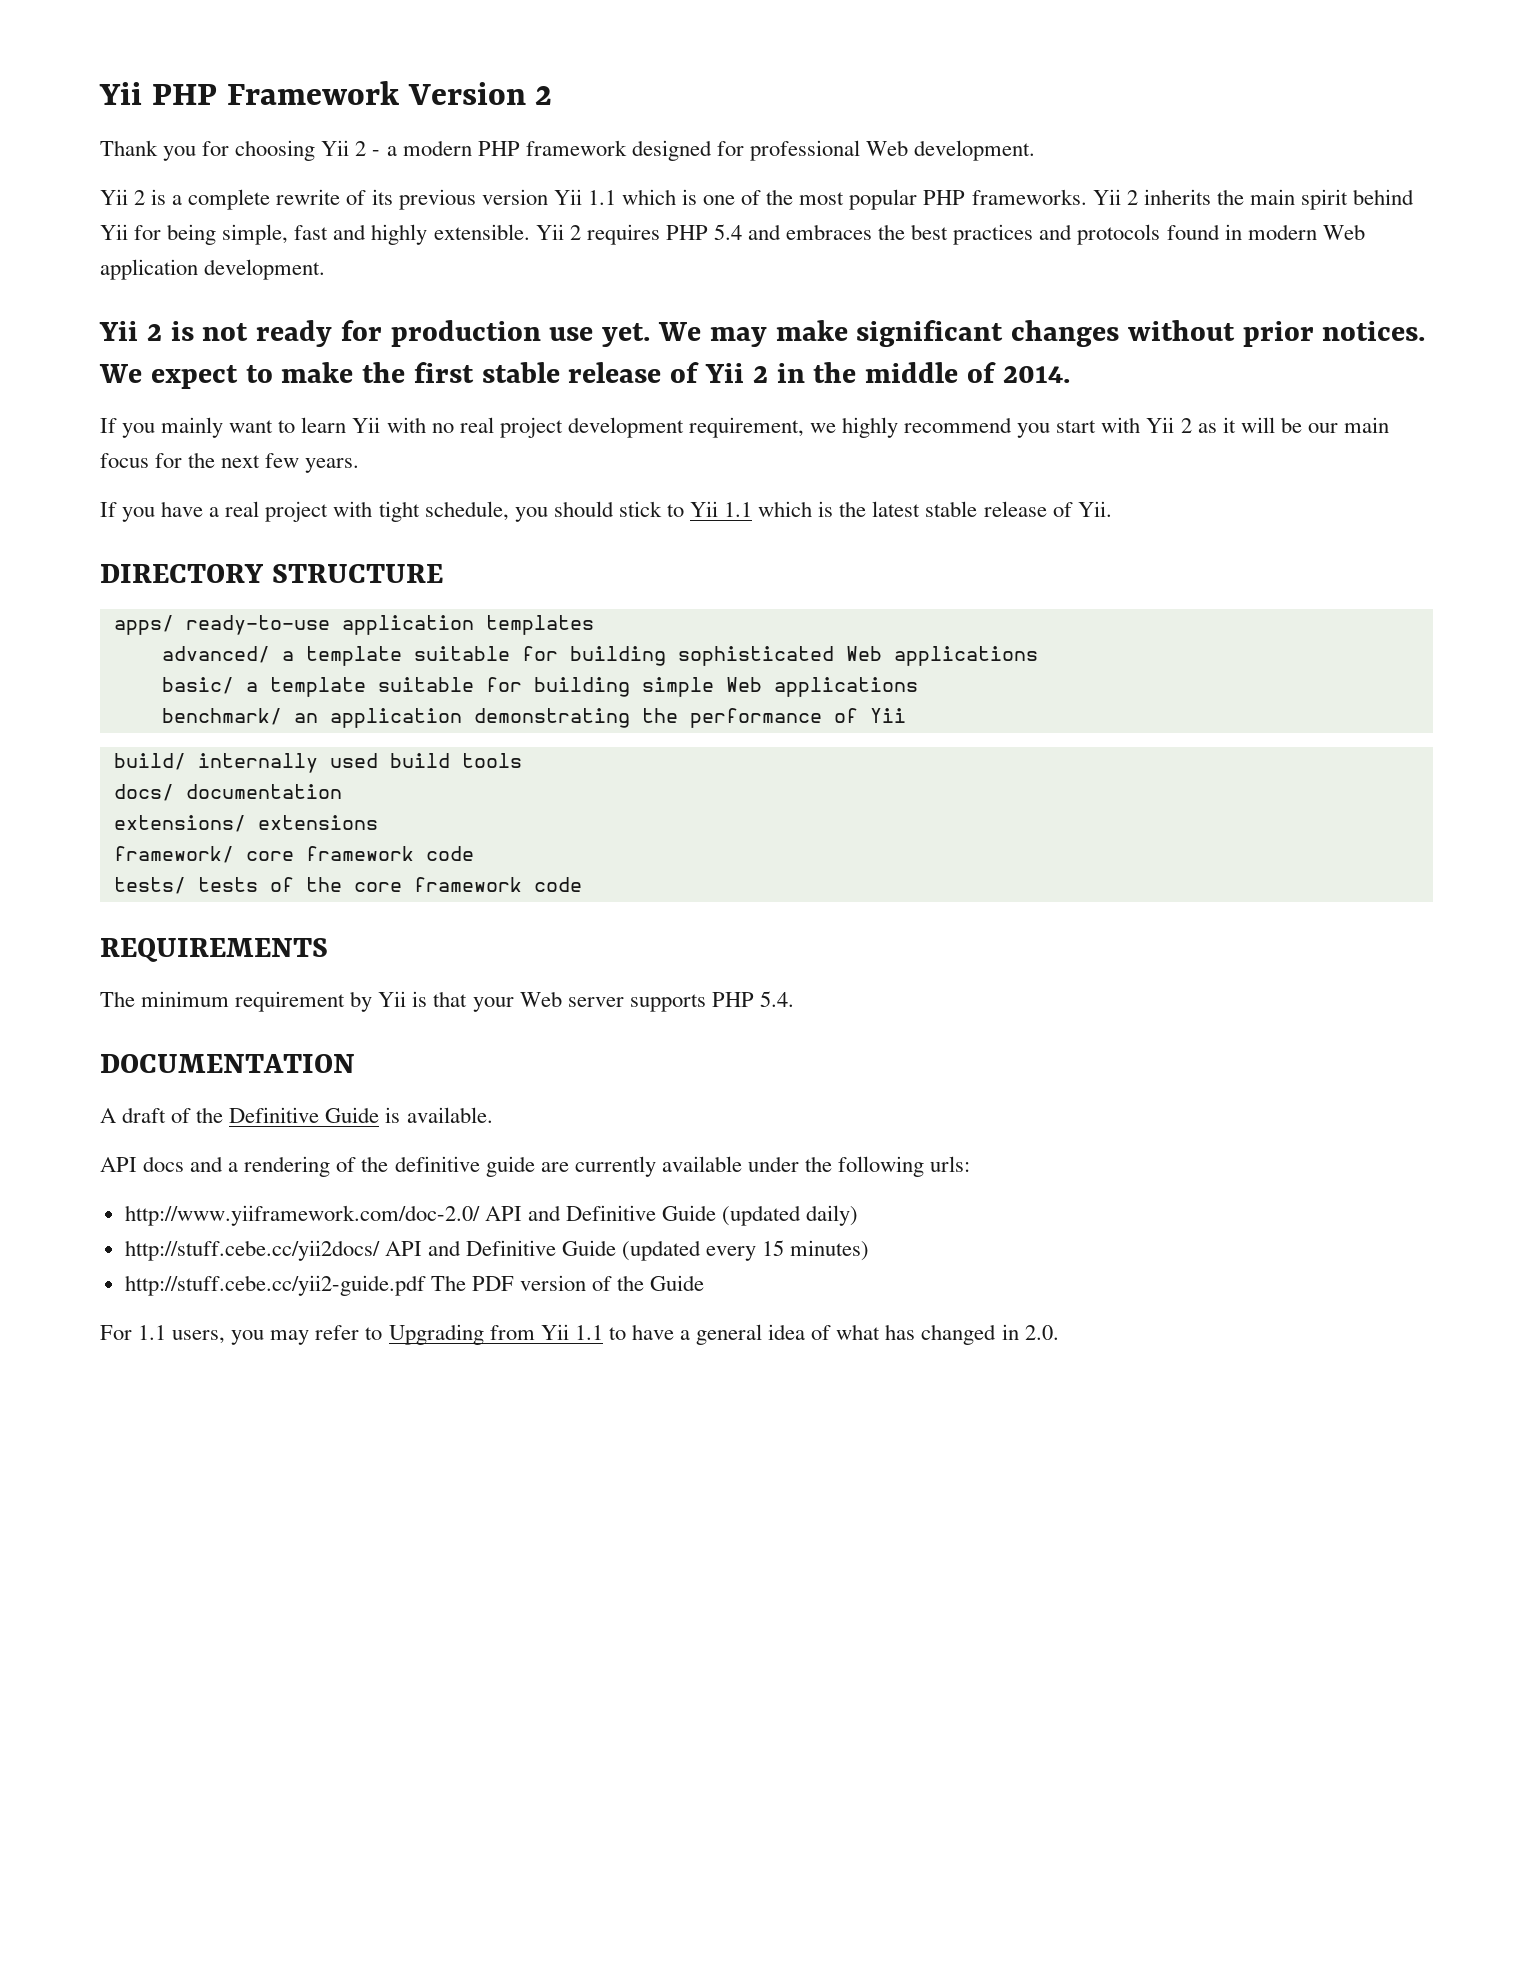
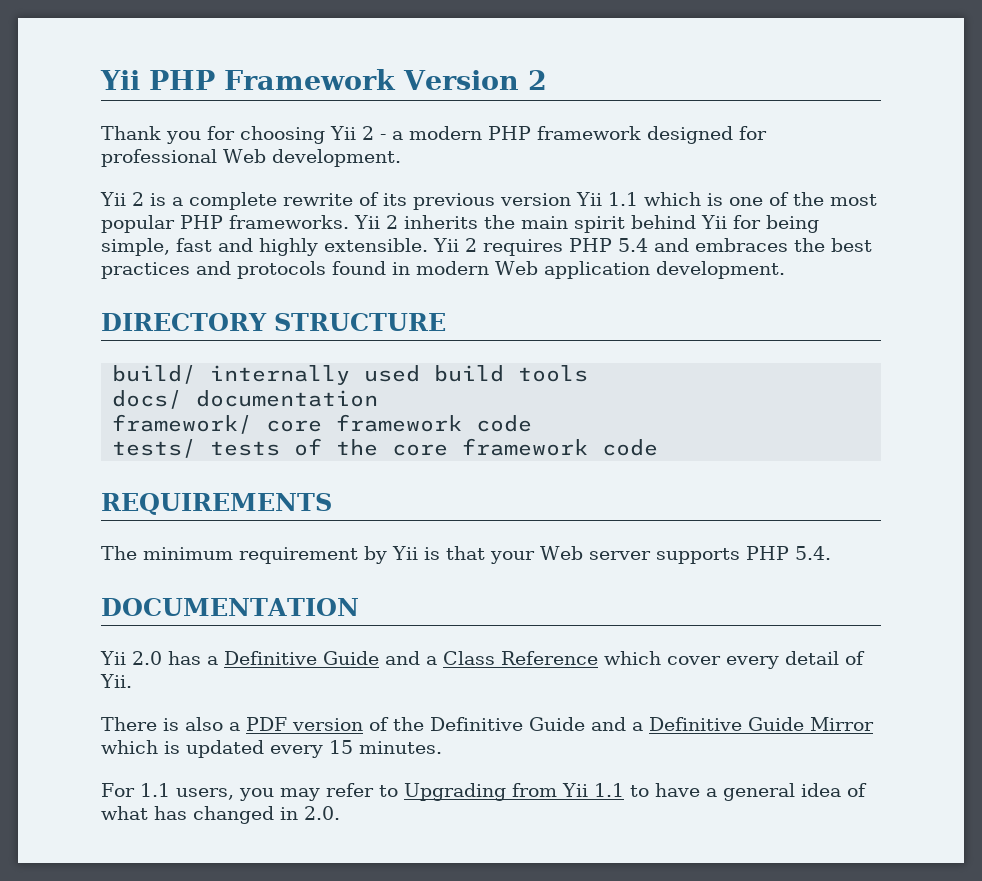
[99,320,1426,347] [99,362,1070,389] [100,417,1389,438] [100,452,360,473] [100,501,1112,522] [100,564,443,583] [113,615,594,635] [161,646,1038,666] [161,677,918,697] [161,708,906,728] Yii 2 is not ready for production use yet. We may make significant changes without prior notices. We expect to make the first stable release of Yii 2 in the middle of 2014. // If you mainly want to learn Yii with no real project development requirement, we highly recommend you start with Yii 2 as it will be our main focus for the next few years. // If you have a real project with tight schedule, you should stick to Yii 1.1 which is the latest stable release of Yii. // DIRECTORY STRUCTURE // apps/ ready-to-use application templates // advanced/ a template suitable for building sophisticated Web applications // basic/ a template suitable for building simple Web applications // benchmark/ an application demonstrating the performance of Yii -> [101,313,446,331] DIRECTORY STRUCTURE
[113,815,378,832] // extensions/ extensions -> (379, 398) none
[100,1107,493,1123] [100,1156,971,1177] [124,1205,859,1226] [124,1240,870,1261] [124,1275,705,1296] A draft of the Definitive Guide is available. // API docs and a rendering of the definitive guide are currently available under the following urls: // http://www.yiiframework.com/doc-2.0/ API and Definitive Guide (updated daily) // http://stuff.cebe.cc/yii2docs/ API and Definitive Guide (updated every 15 minutes) // http://stuff.cebe.cc/yii2-guide.pdf The PDF version of the Guide -> [100,651,865,669] [100,674,132,688] [101,717,874,731] [101,740,442,758] Yii 2.0 has a Definitive Guide and a Class Reference which cover every detail of Yii. // There is also a PDF version of the Definitive Guide and a Definitive Guide Mirror which is updated every 15 minutes.

